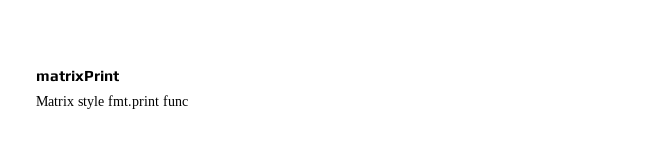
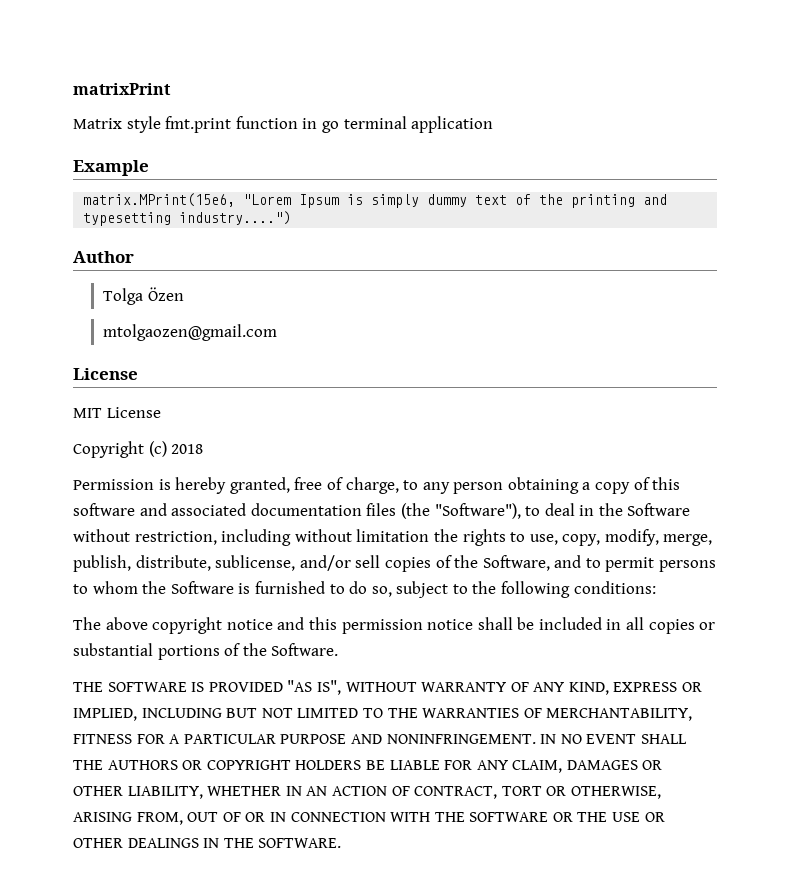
[163,95,188,106] func -> [235,116,494,133] [73,160,149,176] [83,193,668,208] [83,211,292,226] [73,251,134,263] [103,287,184,305] [103,324,278,341] [73,368,138,380] [73,407,161,418] [73,441,204,458] [73,477,681,494] [73,503,691,519] [73,529,713,546] [73,555,717,572] [73,581,656,598] [73,617,716,634] [73,643,339,660] [73,680,703,695] [73,708,693,721] [73,734,687,744] [73,760,663,773] [73,786,661,799] [73,812,665,825] [73,838,342,848] function in go terminal application // Example // matrix.MPrint(15e6, "Lorem Ipsum is simply dummy text of the printing and typesetting industry....") // Author // Tolga Özen // mtolgaozen@gmail.com // License // MIT License // Copyright (c) 2018 // Permission is hereby granted, free of charge, to any person obtaining a copy of this software and associated documentation files (the "Software"), to deal in the Software without restriction, including without limitation the rights to use, copy, modify, merge, publish, distribute, sublicense, and/or sell copies of the Software, and to permit persons to whom the Software is furnished to do so, subject to the following conditions: // The above copyright notice and this permission notice shall be included in all copies or substantial portions of the Software. // THE SOFTWARE IS PROVIDED "AS IS", WITHOUT WARRANTY OF ANY KIND, EXPRESS OR IMPLIED, INCLUDING BUT NOT LIMITED TO THE WARRANTIES OF MERCHANTABILITY, FITNESS FOR A PARTICULAR PURPOSE AND NONINFRINGEMENT. IN NO EVENT SHALL THE AUTHORS OR COPYRIGHT HOLDERS BE LIABLE FOR ANY CLAIM, DAMAGES OR OTHER LIABILITY, WHETHER IN AN ACTION OF CONTRACT, TORT OR OTHERWISE, ARISING FROM, OUT OF OR IN CONNECTION WITH THE SOFTWARE OR THE USE OR OTHER DEALINGS IN THE SOFTWARE.

